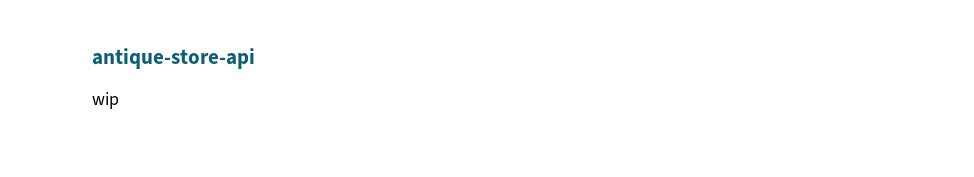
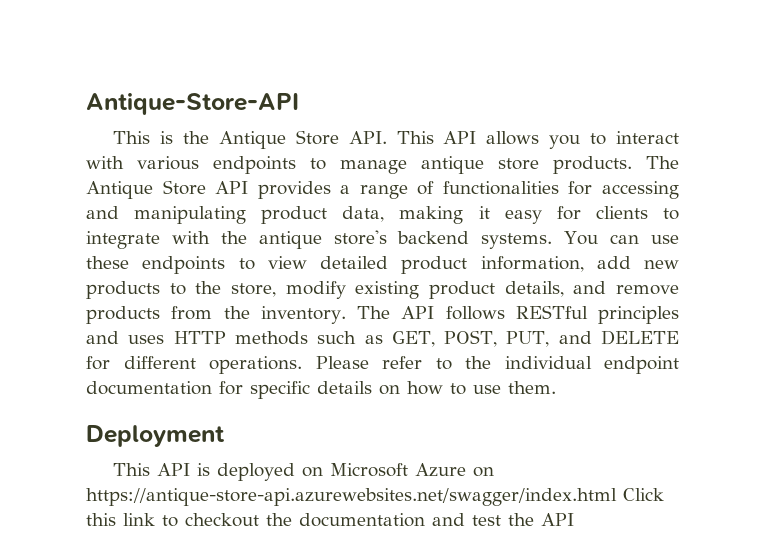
[92,48,255,69] [92,92,119,109] antique-store-api // wip -> [86,93,299,115] [113,130,679,149] [86,156,679,174] [86,180,679,199] [86,206,679,224] [86,230,679,249] [86,256,679,274] [86,281,679,299] [86,305,679,324] [86,330,679,347] [86,356,679,374] [86,381,556,399] [86,425,225,447] [113,463,495,481] [86,488,664,506] [86,513,574,527] Antique-Store-API // This is the Antique Store API. This API allows you to interact with various endpoints to manage antique store products. The Antique Store API provides a range of functionalities for accessing and manipulating product data, making it easy for clients to integrate with the antique store's backend systems. You can use these endpoints to view detailed product information, add new products to the store, modify existing product details, and remove products from the inventory. The API follows RESTful principles and uses HTTP methods such as GET, POST, PUT, and DELETE for different operations. Please refer to the individual endpoint documentation for specific details on how to use them. // Deployment // This API is deployed on Microsoft Azure on https://antique-store-api.azurewebsites.net/swagger/index.html Click this link to checkout the documentation and test the API

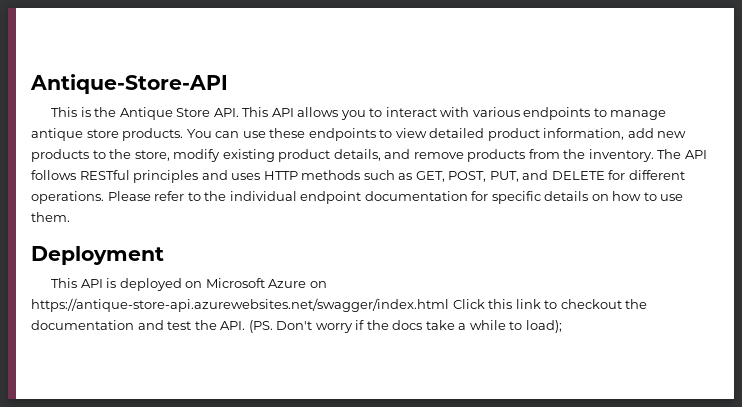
[646,156,679,169] [86,180,679,199] [86,206,679,224] [86,230,553,249] The Antique Store API provides a range of functionalities for accessing and manipulating product data, making it easy for clients to integrate with the antique store's backend systems. -> (184, 134) none
[541,513,574,526] API -> [220,320,562,333] API. (PS. Don't worry if the docs take a while to load);

